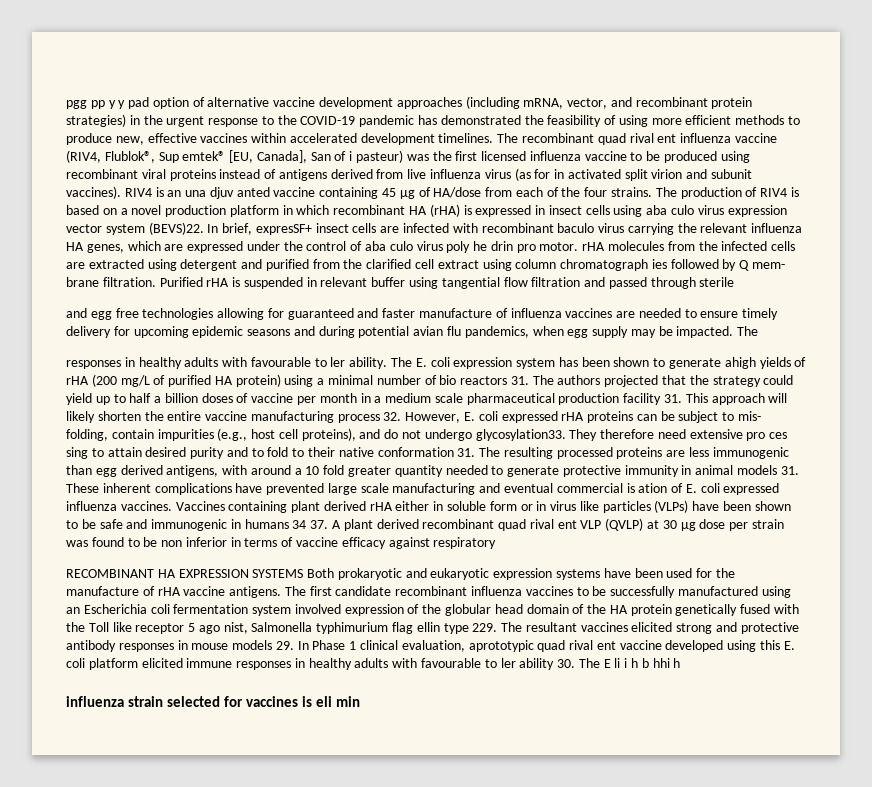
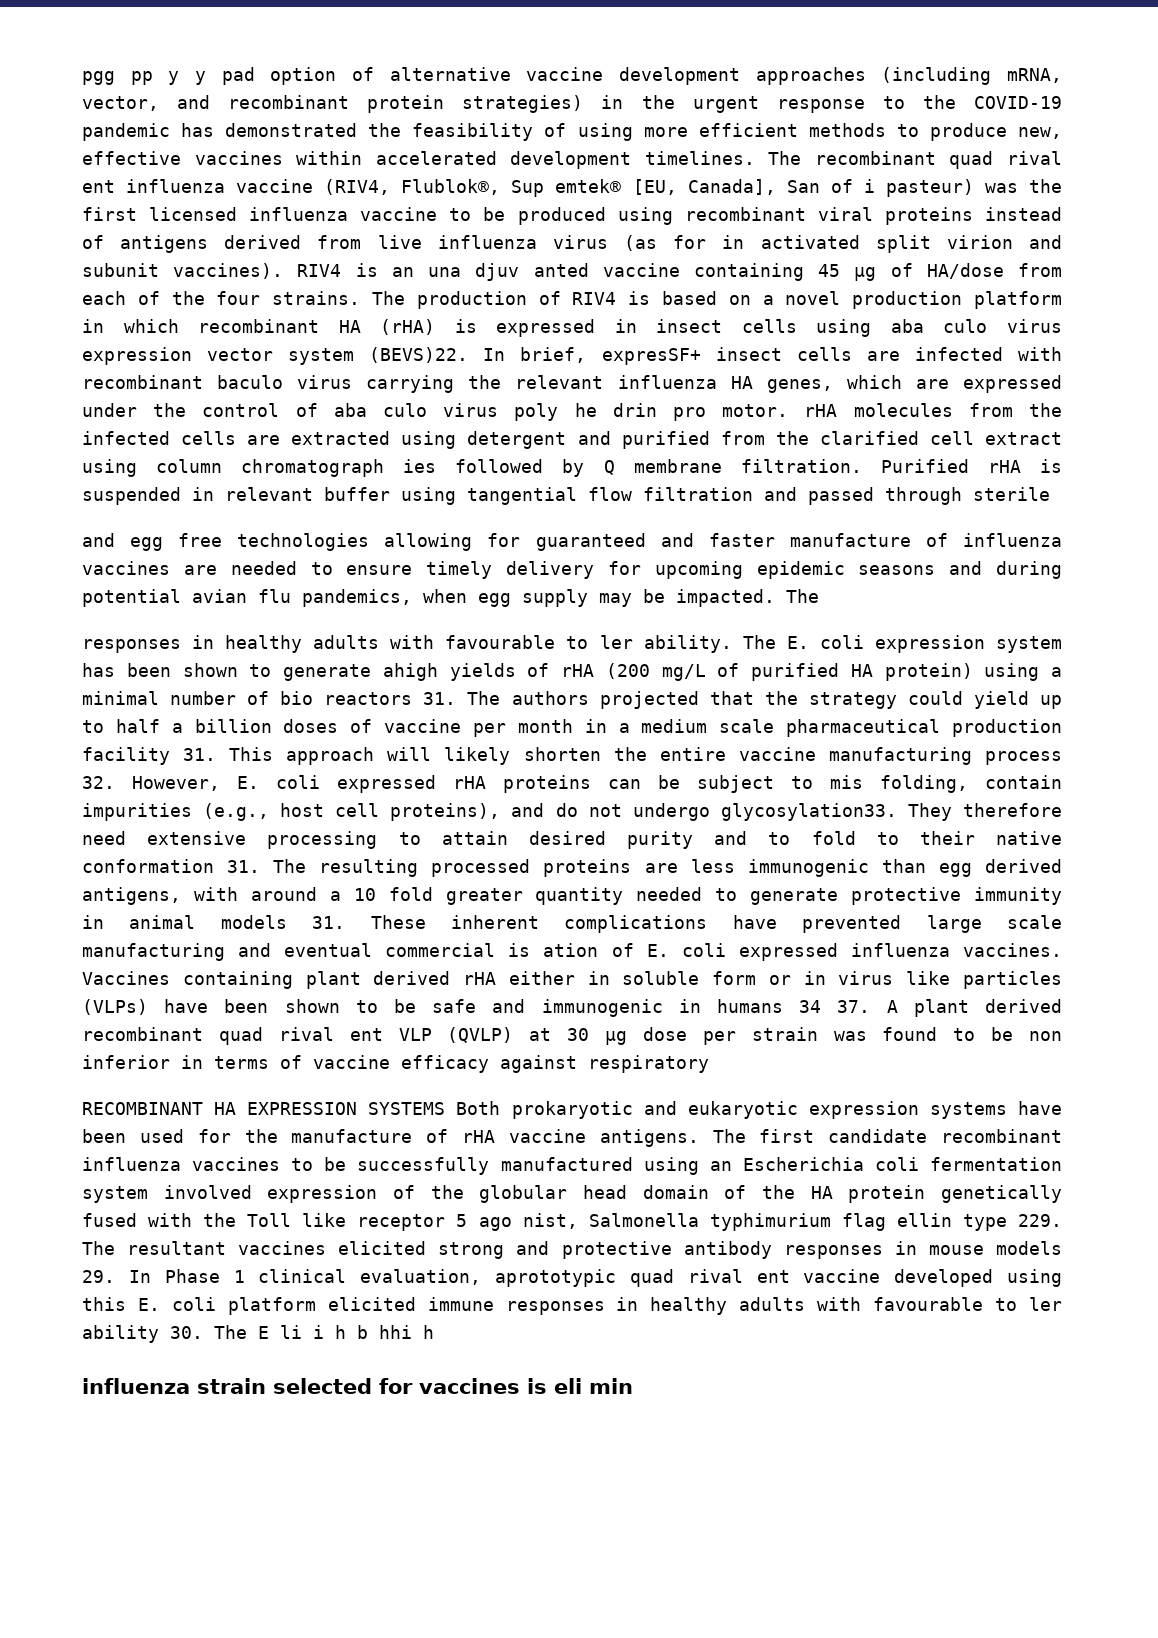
[752,262,786,269] [66,277,99,287] mem- brane -> [633,459,722,473] membrane
[738,411,762,421] mis- -> [830,775,863,789] mis
[746,432,788,441] [66,447,88,459] pro ces sing -> [267,831,378,849] processing

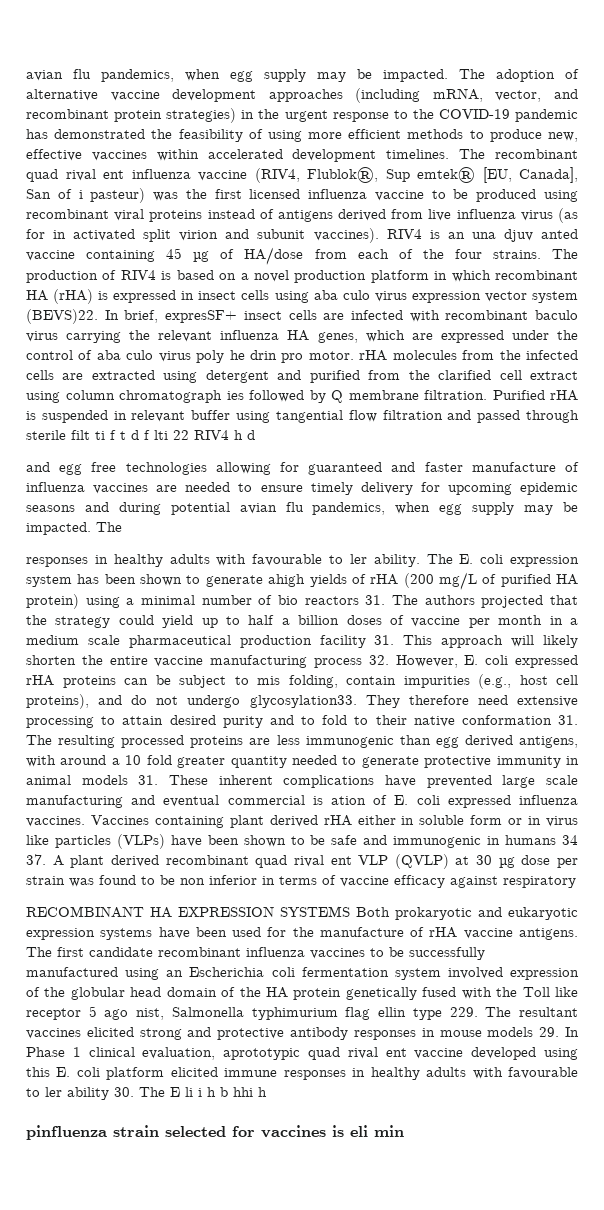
[82,67,337,85] pgg pp y y pad option -> [26,69,555,82] avian flu pandemics, when egg supply may be impacted. The adoption
(1050, 494) none -> [71,430,255,440] filt ti f t d f lti 22 RIV4 h d
[82,1378,190,1394] influenza -> [26,1125,107,1140] pinfluenza

